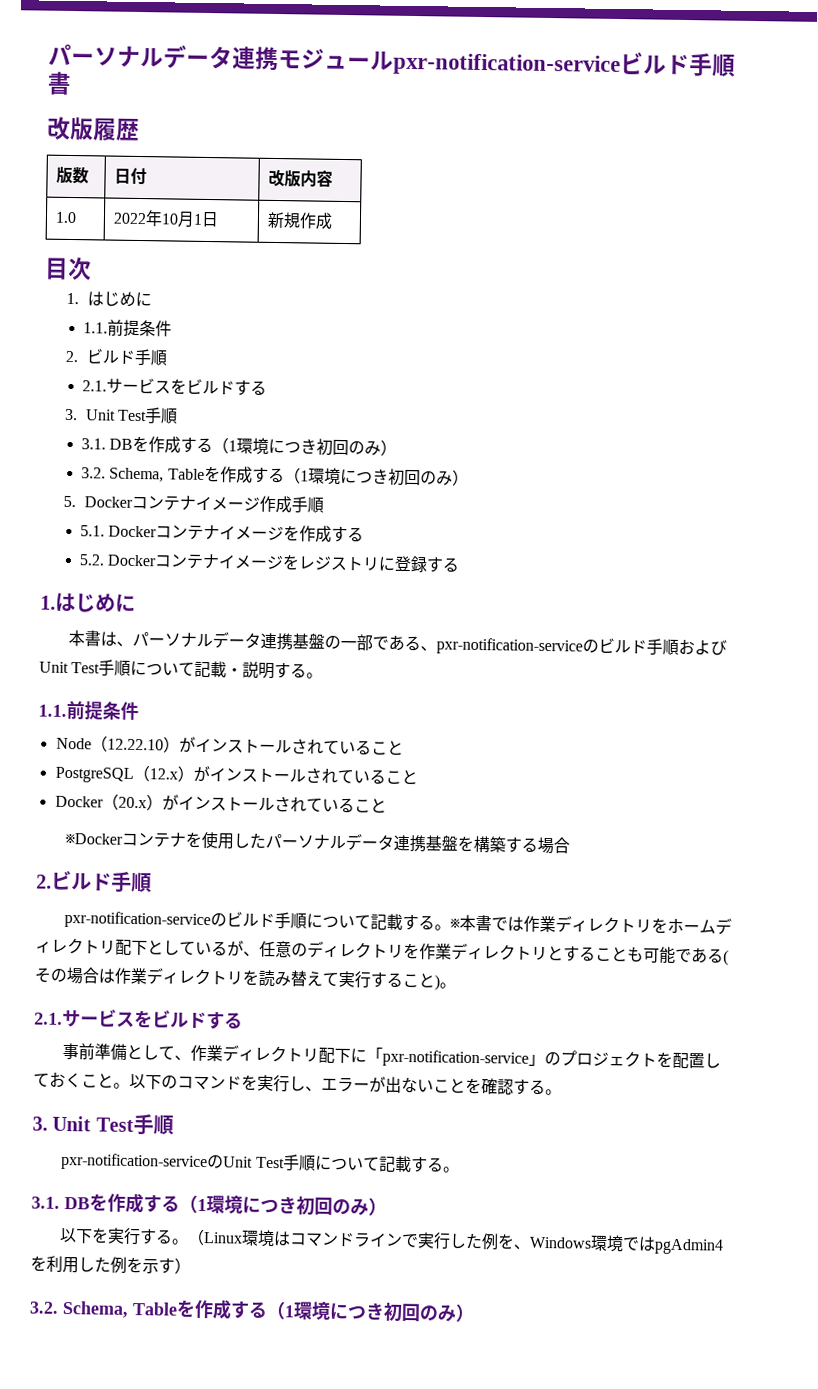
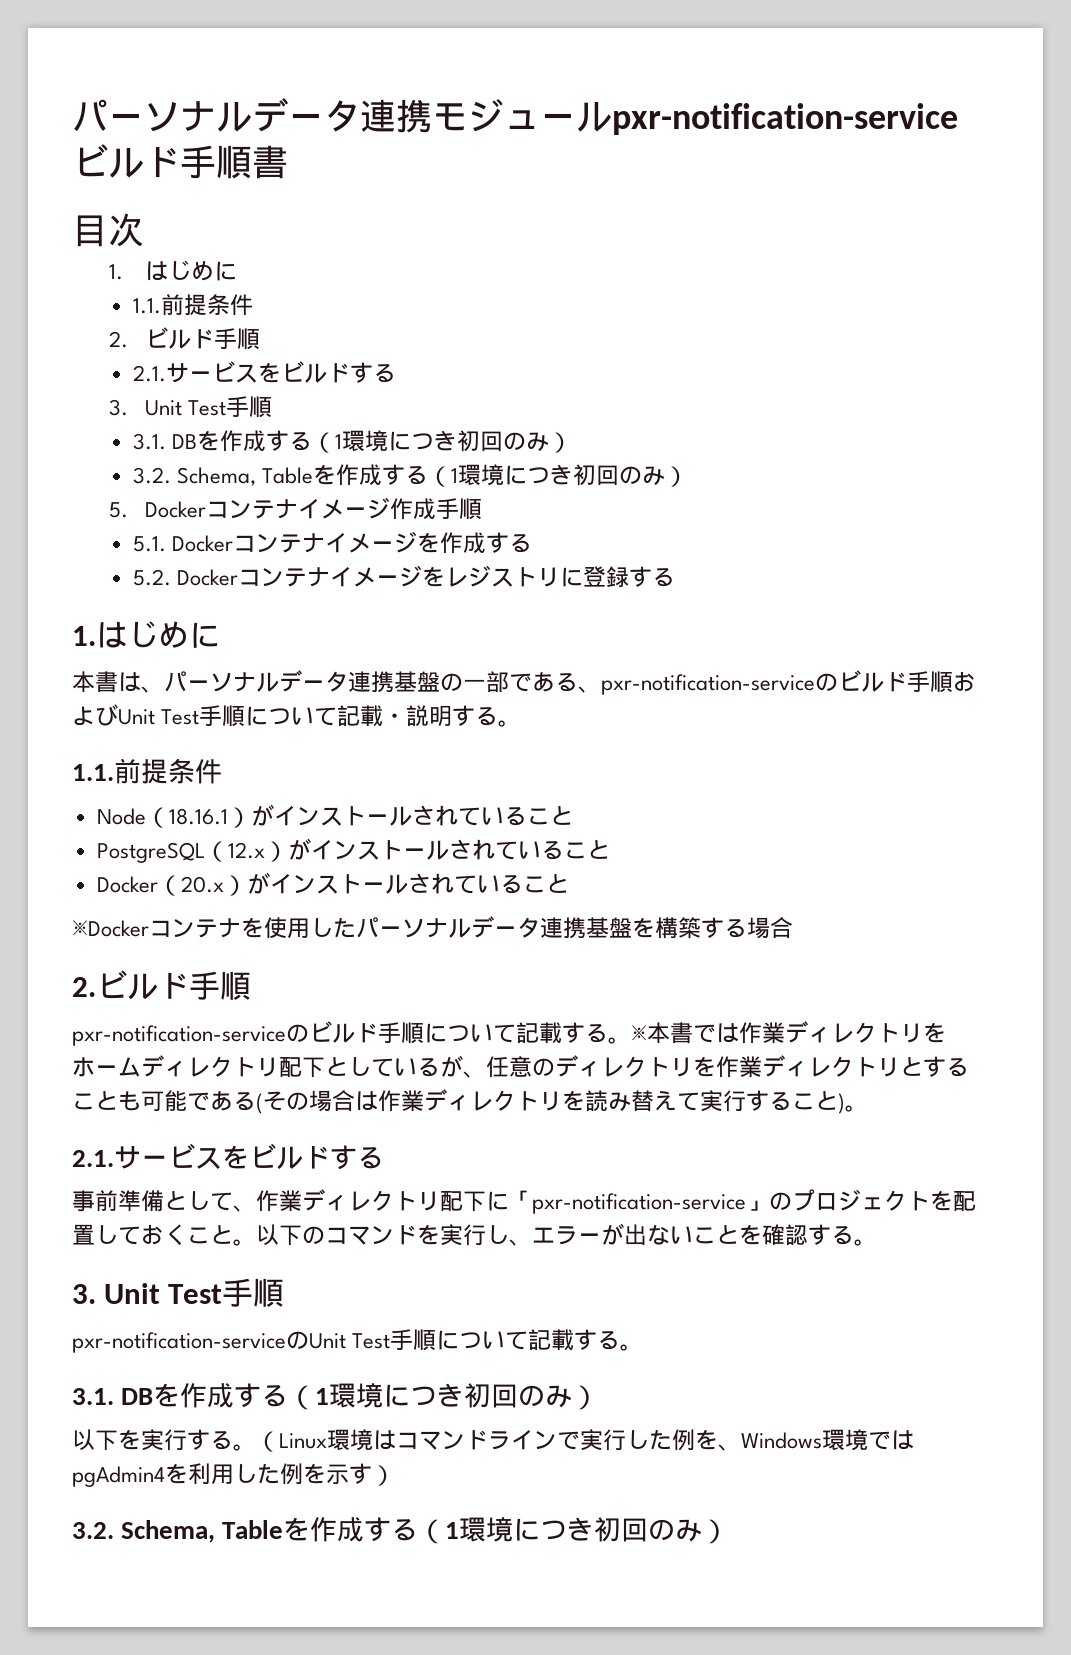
[47,116,140,141] [56,166,90,185] [114,167,148,186] [268,169,334,188] [55,211,78,224] [113,210,220,228] [267,211,334,230] // 改版履歴 // 版数 | 日付 | 改版内容 // 1.0 | 2022年10月1日 | 新規作成 -> (288, 162) none
[106,738,164,751] 12.22.10 -> [168,808,228,825] 18.16.1

